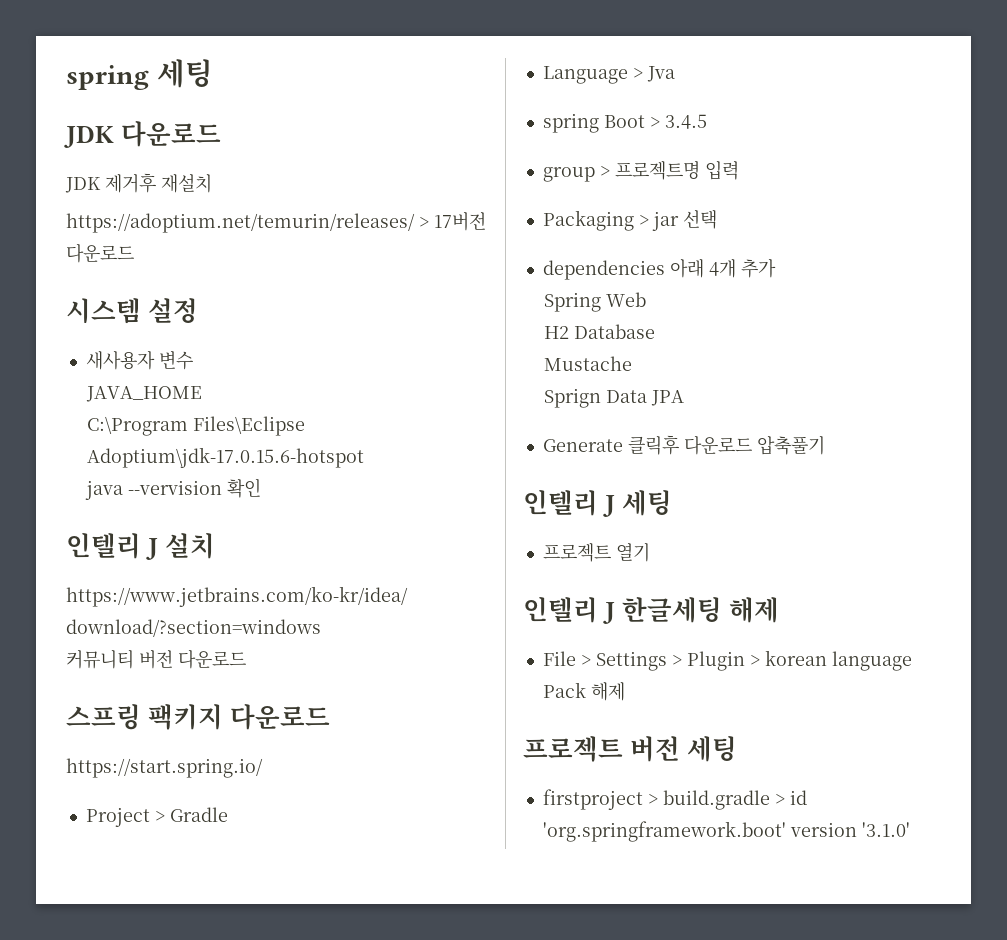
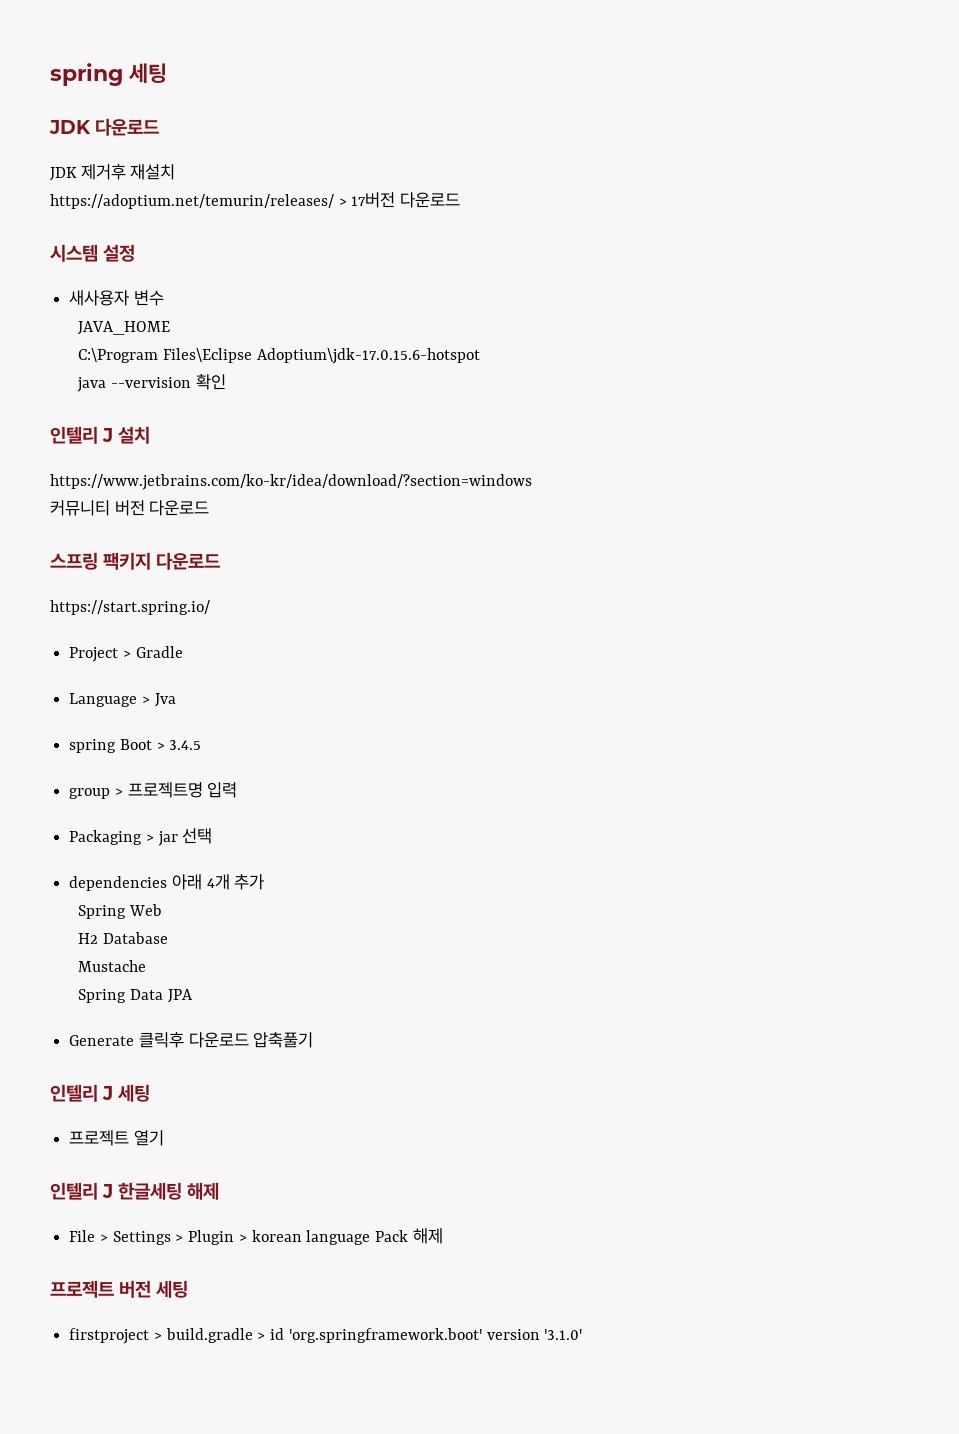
[543,388,601,408] Sprign -> [78,989,127,1003] Spring

